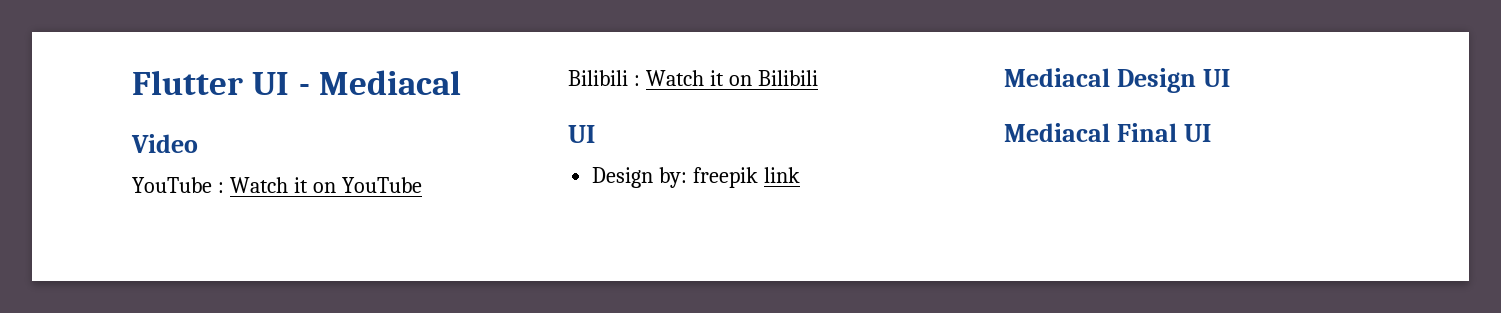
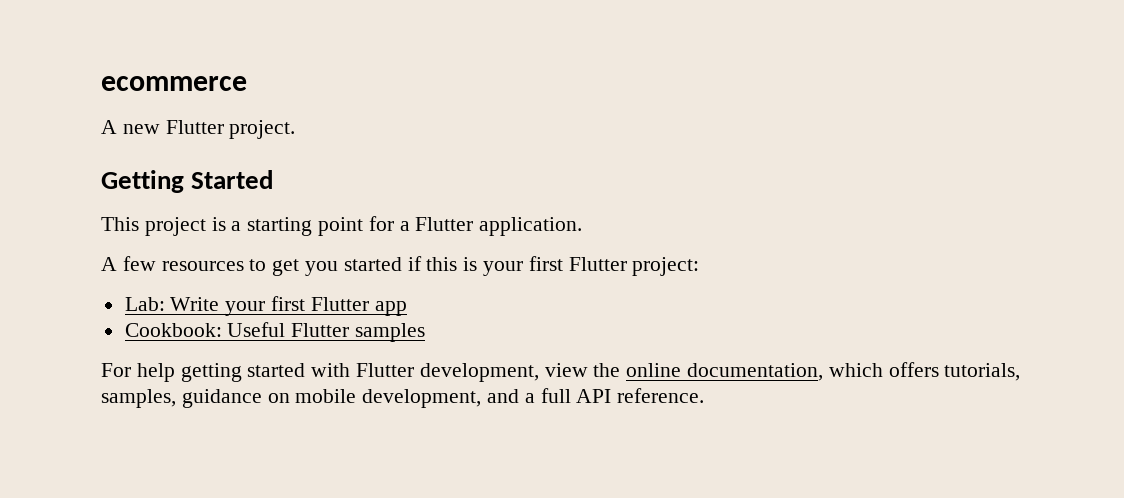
[132,70,461,95] [131,134,198,153] [132,177,422,193] [568,70,818,86] [568,125,595,143] [592,167,801,188] [1004,68,1230,93] [1004,123,1211,142] Flutter UI - Mediacal // Video // YouTube : Watch it on YouTube // Bilibili : Watch it on Bilibili // UI // Design by: freepik link // Mediacal Design UI // Mediacal Final UI -> [101,76,247,91] [101,120,296,139] [101,170,274,193] [101,216,583,236] [101,256,700,276] [124,296,407,316] [124,322,426,342] [101,362,1021,382] [101,388,705,408] ecommerce // A new Flutter project. // Getting Started // This project is a starting point for a Flutter application. // A few resources to get you started if this is your first Flutter project: // Lab: Write your first Flutter app // Cookbook: Useful Flutter samples // For help getting started with Flutter development, view the online documentation, which offers tutorials, samples, guidance on mobile development, and a full API reference.

